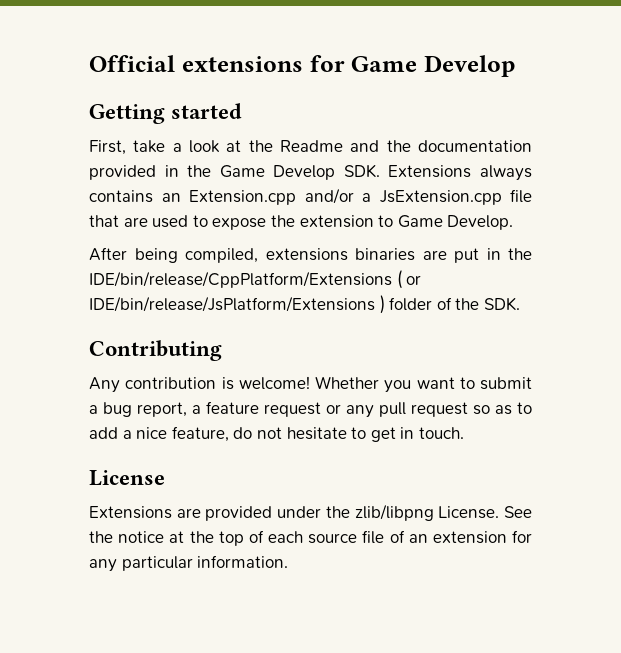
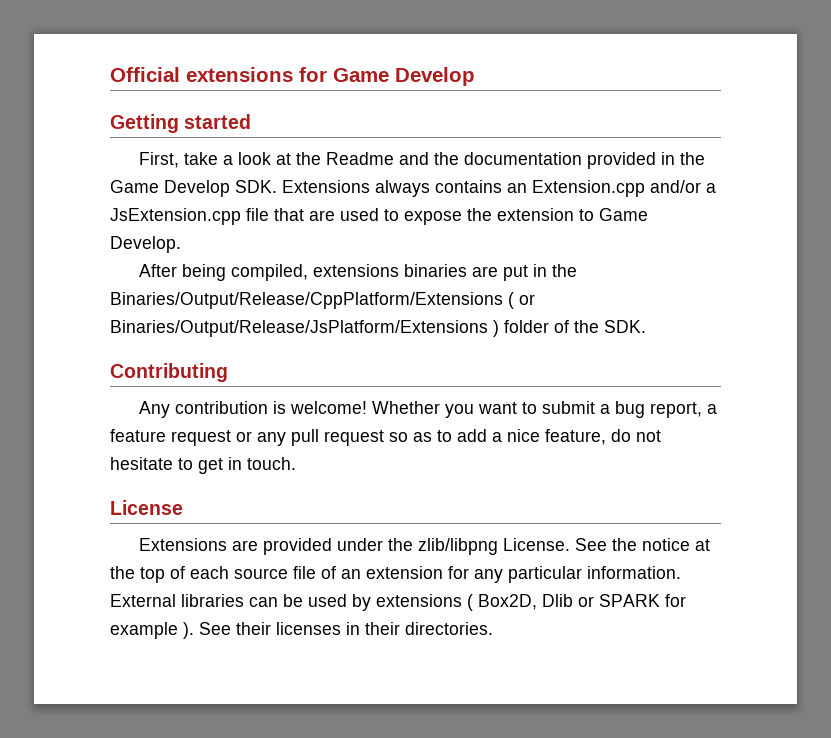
[89,271,392,288] IDE/bin/release/CppPlatform/Extensions -> [110,292,503,309] Binaries/Output/Release/CppPlatform/Extensions
[89,296,375,312] IDE/bin/release/JsPlatform/Extensions -> [110,320,488,337] Binaries/Output/Release/JsPlatform/Extensions
(289, 561) none -> [110,594,686,611] [110,622,493,639] External libraries can be used by extensions ( Box2D, Dlib or SPARK for example ). See their licenses in their directories.

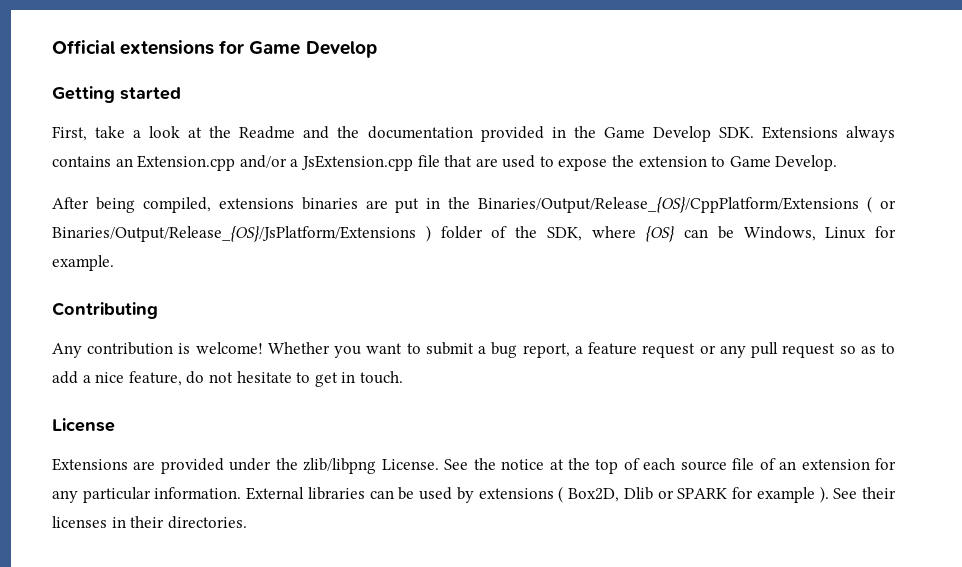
[110,292,503,309] Binaries/Output/Release/CppPlatform/Extensions -> [478,196,860,213] Binaries/Output/Release_{OS}/CppPlatform/Extensions
[110,320,488,337] Binaries/Output/Release/JsPlatform/Extensions -> [52,225,416,242] Binaries/Output/Release_{OS}/JsPlatform/Extensions
[604,320,646,333] SDK. -> [546,225,896,242] [52,255,114,271] SDK, where {OS} can be Windows, Linux for example.

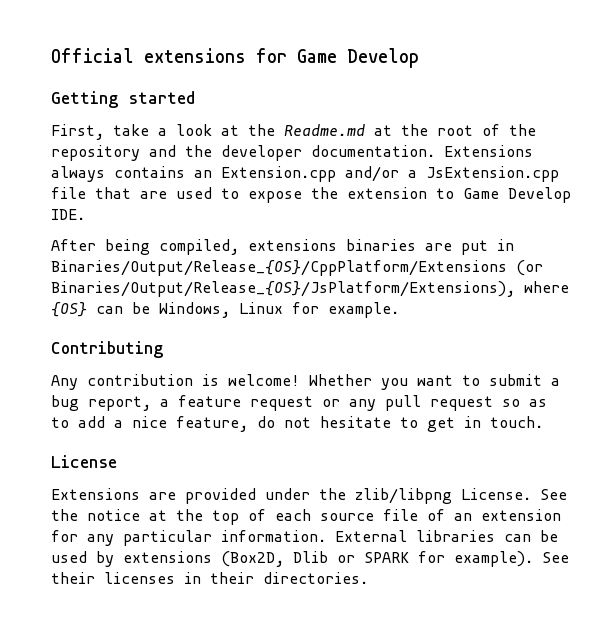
[239,126,754,142] Readme and the documentation provided in the Game Develop SDK. -> [284,124,536,136] [51,145,435,161] Readme.md at the root of the repository and the developer documentation.
[775,155,838,171] Develop. -> [508,187,571,203] [51,209,85,220] Develop IDE.
[448,196,896,213] [52,225,582,242] the Binaries/Output/Release_{OS}/CppPlatform/Extensions ( or Binaries/Output/Release_{OS}/JsPlatform/Extensions ) folder of the SDK, -> [51,260,543,276] [51,281,515,297] Binaries/Output/Release_{OS}/CppPlatform/Extensions (or Binaries/Output/Release_{OS}/JsPlatform/Extensions),
[558,486,620,503] ( Box2D, -> [221,551,284,567] (Box2D,
[756,486,829,503] example ). -> [454,551,533,567] example).

